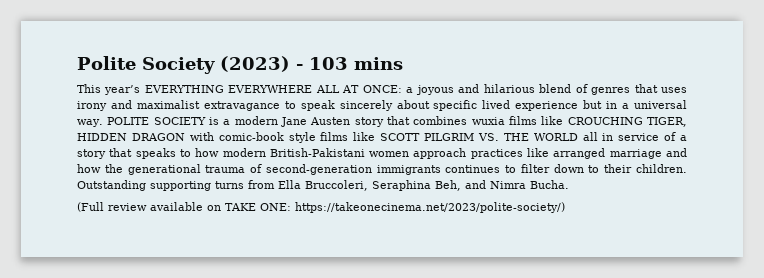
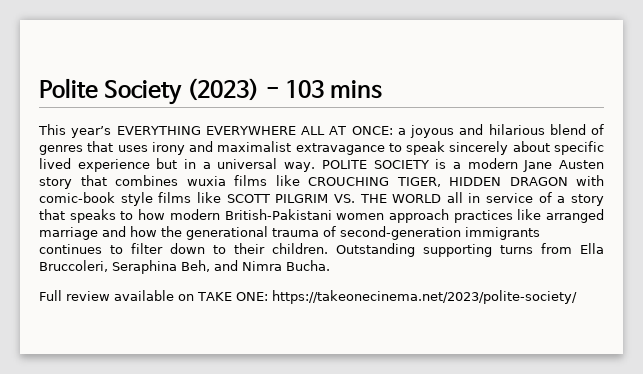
[77,202,104,212] (Full -> [39,290,62,301] Full
[295,202,565,213] https://takeonecinema.net/2023/polite-society/) -> [272,290,577,304] https://takeonecinema.net/2023/polite-society/

